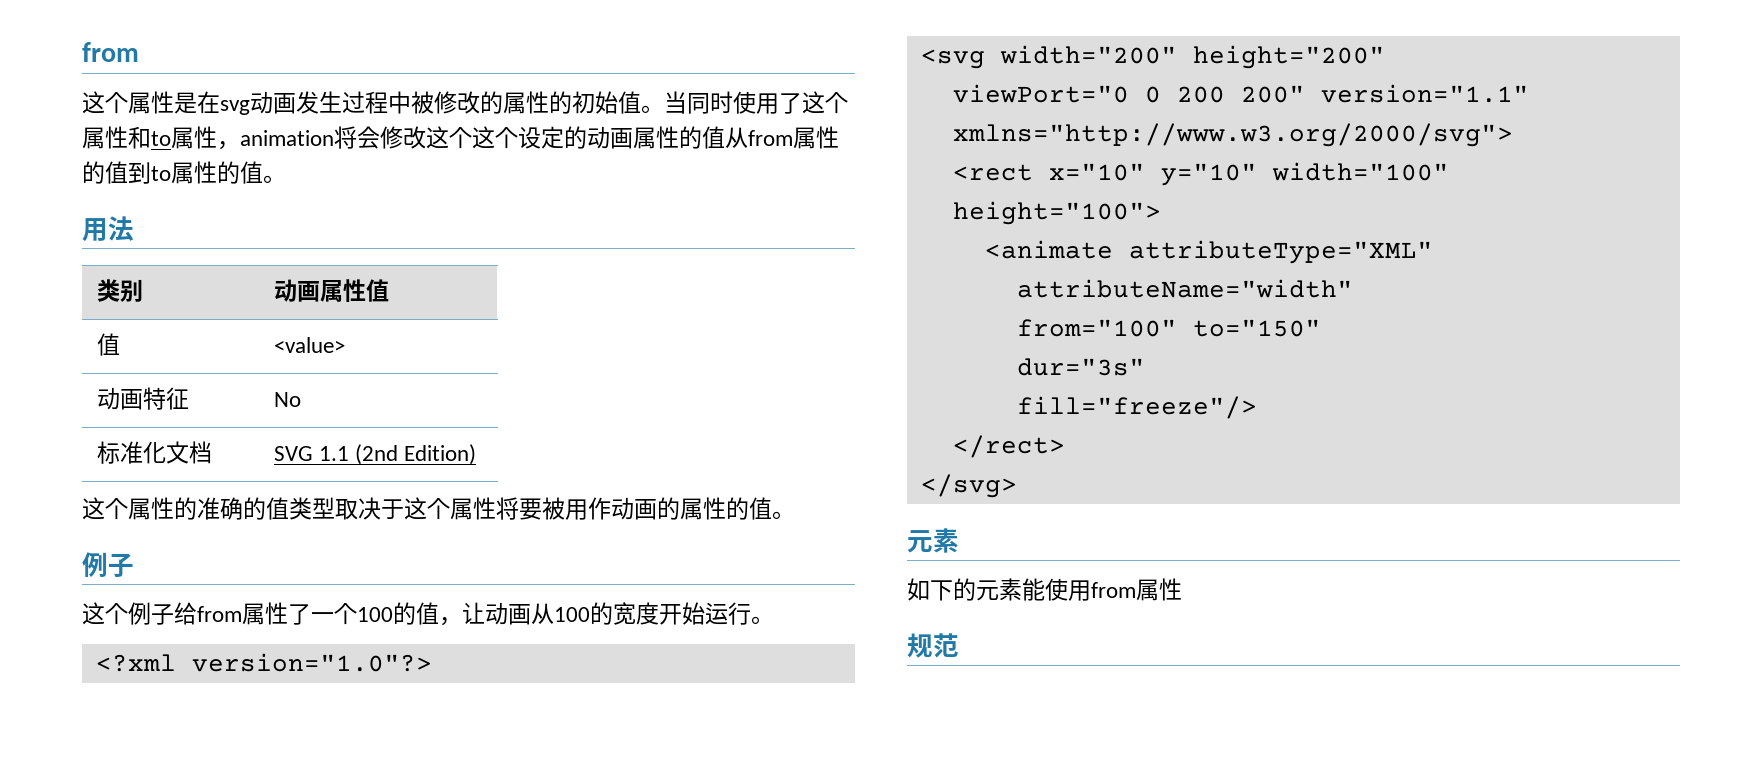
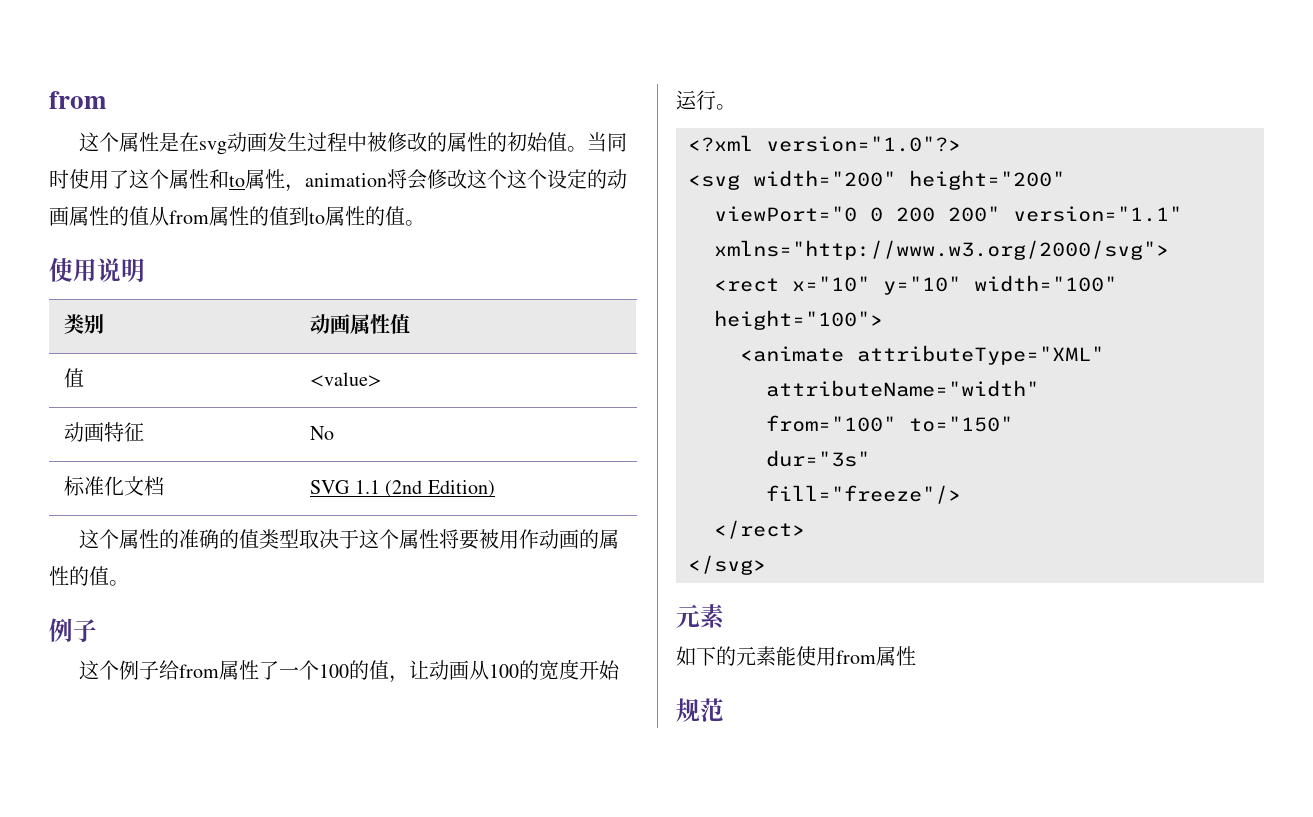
[82,216,134,242] 用法 -> [49,258,145,282] 使用说明

